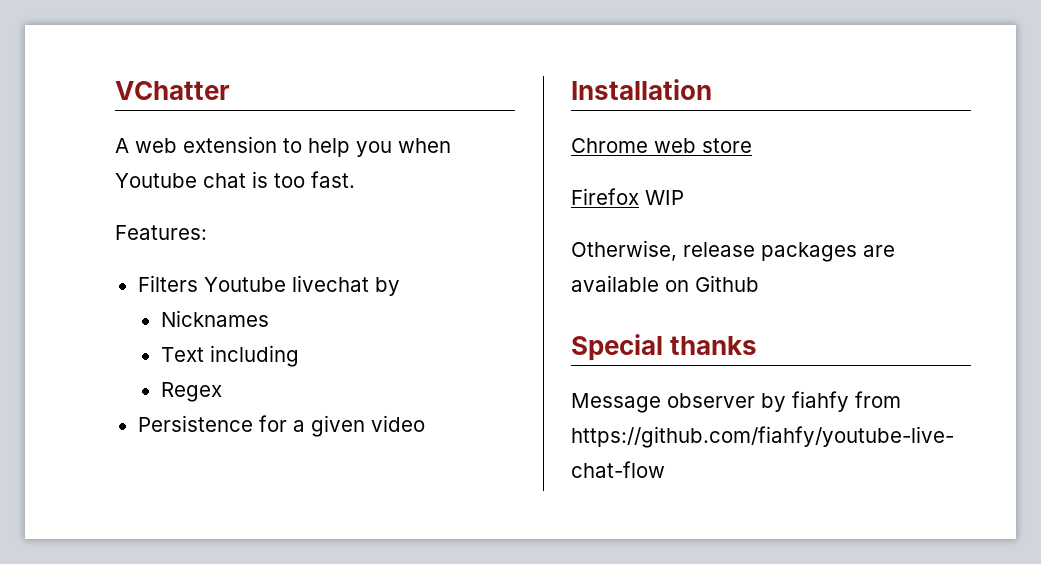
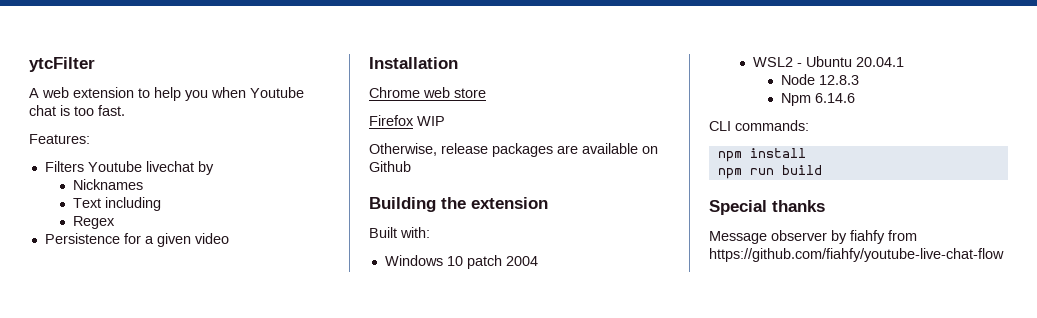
[115,81,230,100] VChatter -> [29,57,95,72] ytcFilter
(759, 283) none -> [369,197,548,212] [369,227,430,238] [384,255,538,269] [752,56,904,67] [781,74,860,85] [781,93,856,106] [709,120,809,131] [717,148,806,162] [717,165,822,179] // Building the extension // Built with: // Windows 10 patch 2004 // WSL2 - Ubuntu 20.04.1 // Node 12.8.3 // Npm 6.14.6 // CLI commands: // npm install // npm run build

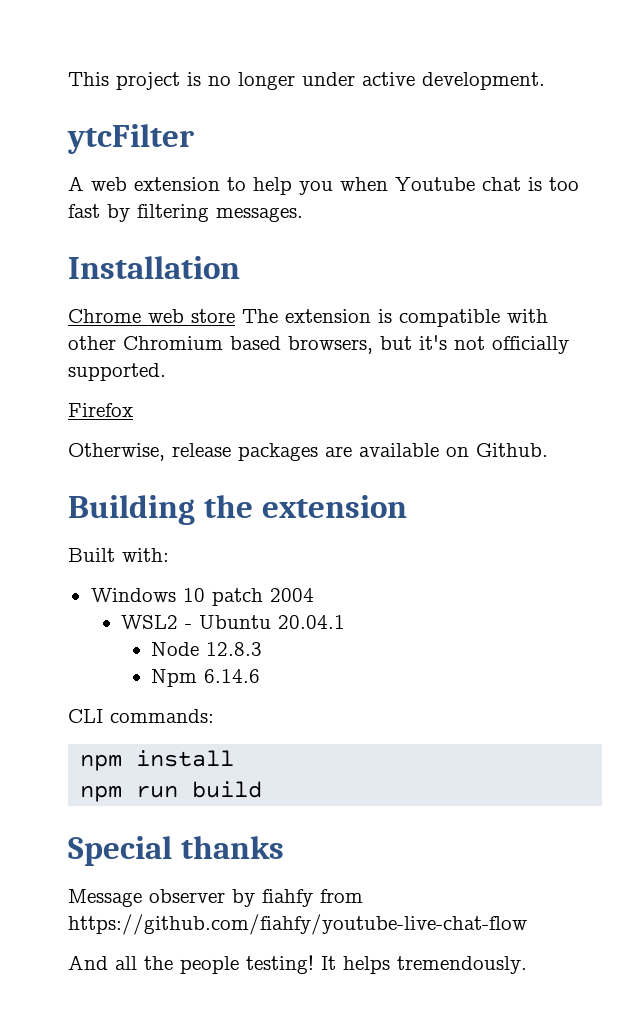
(29, 64) none -> [68,72,545,90] This project is no longer under active development. //
[98,105,125,116] [29,134,90,144] [44,161,214,175] [72,179,143,190] [72,197,161,211] [72,216,115,229] [44,233,229,247] [369,57,458,69] [369,87,486,98] fast. // Features: // Filters Youtube livechat by // Nicknames // Text including // Regex // Persistence for a given video // Installation // Chrome web store -> [68,204,303,222] [68,256,240,279] [68,309,548,327] [68,335,569,354] [68,363,166,381] fast by filtering messages. // Installation // Chrome web store The extension is compatible with other Chromium based browsers, but it's not officially supported.
[417,116,445,126] WIP -> (133, 410) none
[369,161,411,172] Github -> [476,443,548,457] Github.
(1004, 255) none -> [68,955,527,974] // And all the people testing! It helps tremendously.

